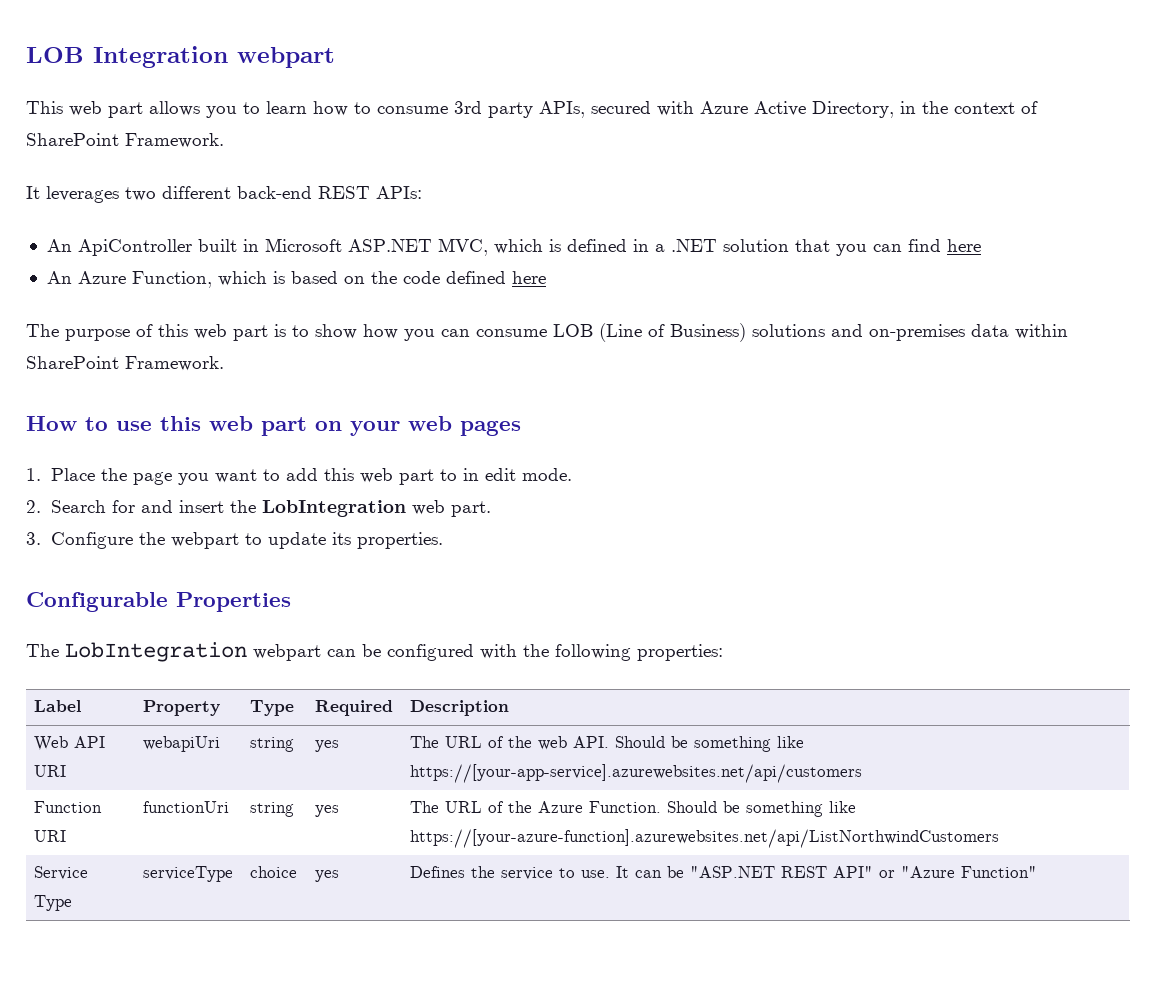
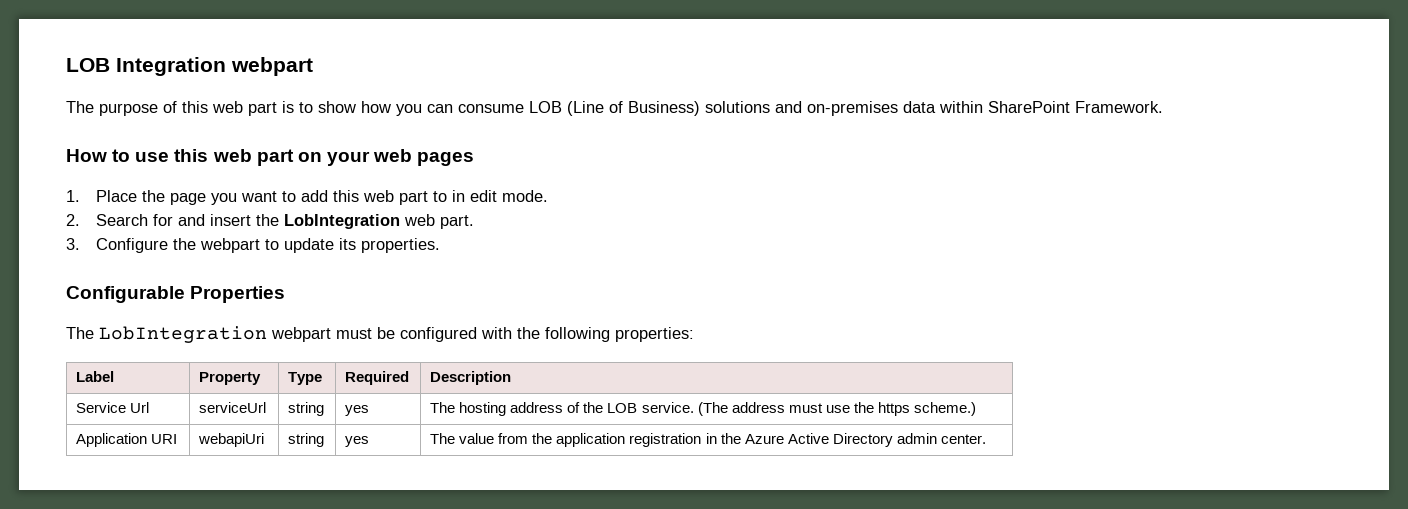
[26,101,1038,118] [26,133,224,148] [26,186,422,203] [46,238,981,256] [46,271,546,288] // This web part allows you to learn how to consume 3rd party APIs, secured with Azure Active Directory, in the context of SharePoint Framework. // It leverages two different back-end REST APIs: // An ApiController built in Microsoft ASP.NET MVC, which is defined in a .NET solution that you can find here // An Azure Function, which is based on the code defined here -> (313, 66) none
[327,649,356,657] can -> [336,328,372,339] must
[34,736,106,751] Web API -> [76,402,150,413] [199,402,267,413] [288,402,325,416] [345,405,370,416] [430,402,976,416] [76,433,148,447] Service Url | serviceUrl | string | yes | The hosting address of the LOB service. (The address must use the https scheme.) // Application
[445,736,805,752] [410,764,863,783] [34,801,103,813] [34,830,67,842] [143,801,230,813] [250,802,295,817] [315,805,340,817] [410,801,857,817] [410,829,1000,848] [34,866,89,880] [34,895,73,911] [143,866,234,882] [250,866,298,878] [315,870,340,882] [410,866,1038,880] URL of the web API. Should be something like https://[your-app-service].azurewebsites.net/api/customers // Function URI | functionUri | string | yes | The URL of the Azure Function. Should be something like https://[your-azure-function].azurewebsites.net/api/ListNorthwindCustomers // Service Type | serviceType | choice | yes | Defines the service to use. It can be "ASP.NET REST API" or "Azure Function" -> [459,433,986,447] value from the application registration in the Azure Active Directory admin center.

